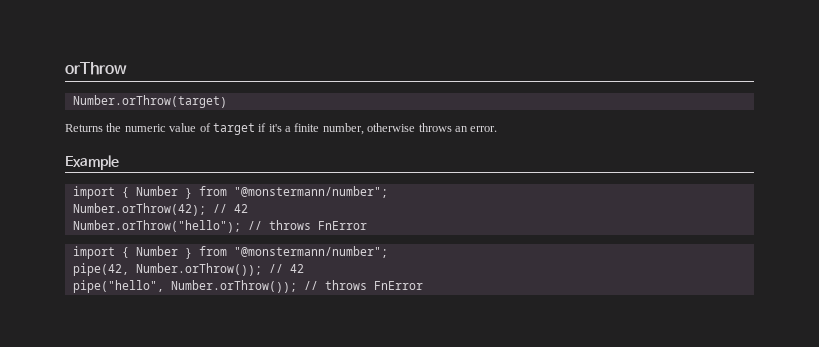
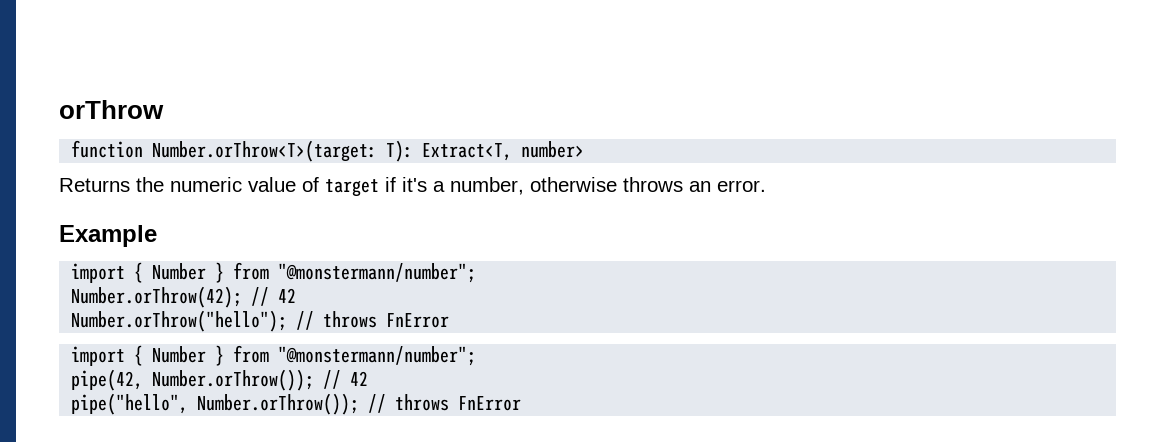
[72,95,227,108] Number.orThrow(target) -> [71,140,585,162] function Number.orThrow<T>(target: T): Extract<T, number>
[294,123,320,132] finite -> (445, 186) none

